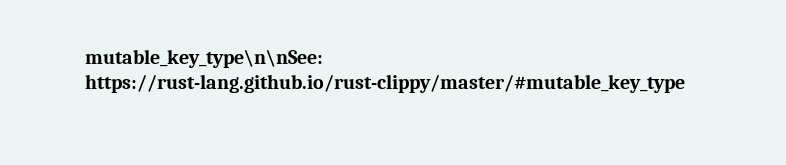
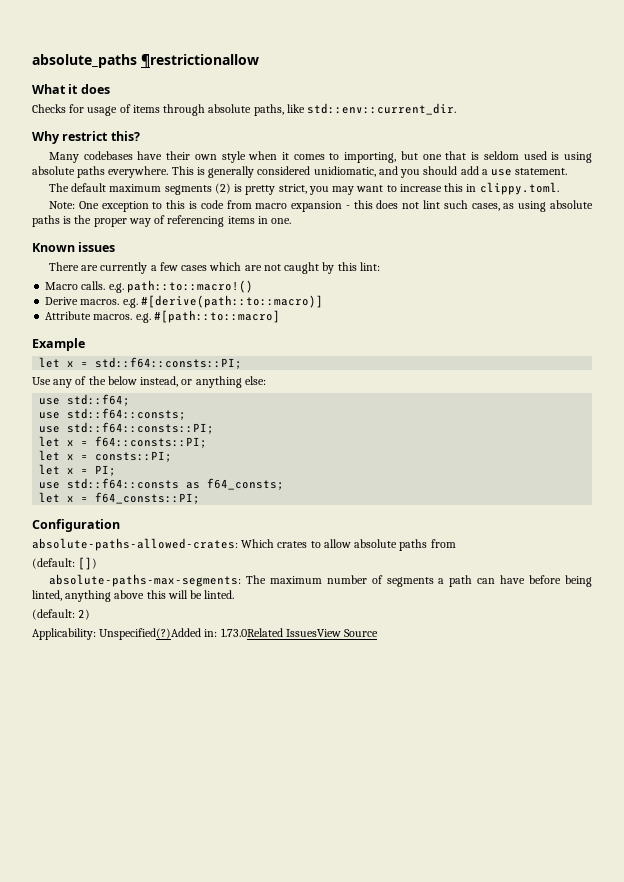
[85,49,323,68] [85,74,685,93] mutable_key_type\n\nSee: https://rust-lang.github.io/rust-clippy/master/#mutable_key_type -> [32,54,259,68] [32,84,110,94] [32,103,457,116] [32,131,140,144] [48,151,592,163] [32,166,568,178] [48,182,559,195] [48,200,593,212] [32,215,292,227] [32,242,116,252] [48,262,380,274] [45,280,253,293] [45,295,323,308] [45,310,280,323] [32,338,85,351] [39,357,243,369] [32,376,266,388] [39,394,131,406] [39,408,187,420] [39,422,215,434] [39,436,208,448] [39,450,173,462] [39,464,117,476] [39,478,285,490] [39,492,201,504] [32,519,120,532] [32,538,456,551] [32,557,98,570] [48,574,592,587] [32,590,235,602] [32,609,91,620] [32,628,379,640] absolute_paths ¶restrictionallow // What it does // Checks for usage of items through absolute paths, like std::env::current_dir. // Why restrict this? // Many codebases have their own style when it comes to importing, but one that is seldom used is using absolute paths everywhere. This is generally considered unidiomatic, and you should add a use statement. // The default maximum segments (2) is pretty strict, you may want to increase this in clippy.toml. // Note: One exception to this is code from macro expansion - this does not lint such cases, as using absolute paths is the proper way of referencing items in one. // Known issues // There are currently a few cases which are not caught by this lint: // Macro calls. e.g. path::to::macro!() // Derive macros. e.g. #[derive(path::to::macro)] // Attribute macros. e.g. #[path::to::macro] // Example // let x = std::f64::consts::PI; // Use any of the below instead, or anything else: // use std::f64; // use std::f64::consts; // use std::f64::consts::PI; // let x = f64::consts::PI; // let x = consts::PI; // let x = PI; // use std::f64::consts as f64_consts; // let x = f64_consts::PI; // Configuration // absolute-paths-allowed-crates: Which crates to allow absolute paths from // (default: []) // absolute-paths-max-segments: The maximum number of segments a path can have before being linted, anything above this will be linted. // (default: 2) // Applicability: Unspecified(?)Added in: 1.73.0Related IssuesView Source

